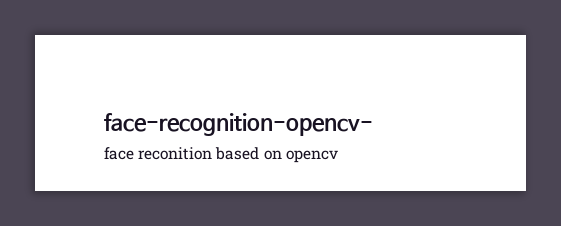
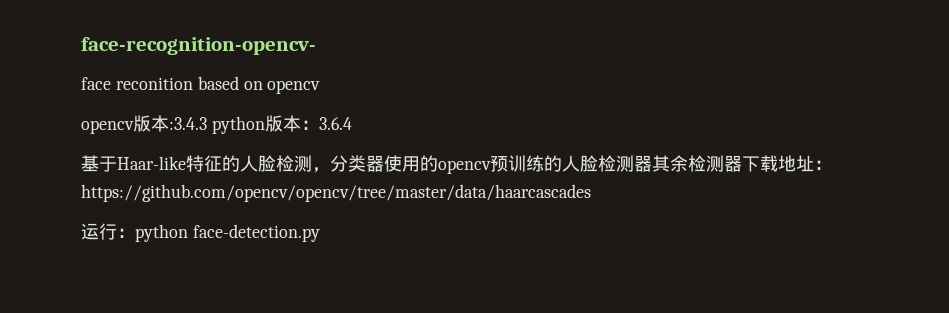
(338, 156) none -> [81,115,352,134] [81,155,832,174] [81,184,591,202] [81,223,320,242] // opencv版本:3.4.3 python版本：3.6.4 // 基于Haar-like特征的人脸检测，分类器使用的opencv预训练的人脸检测器其余检测器下载地址：https://github.com/opencv/opencv/tree/master/data/haarcascades // 运行：python face-detection.py

